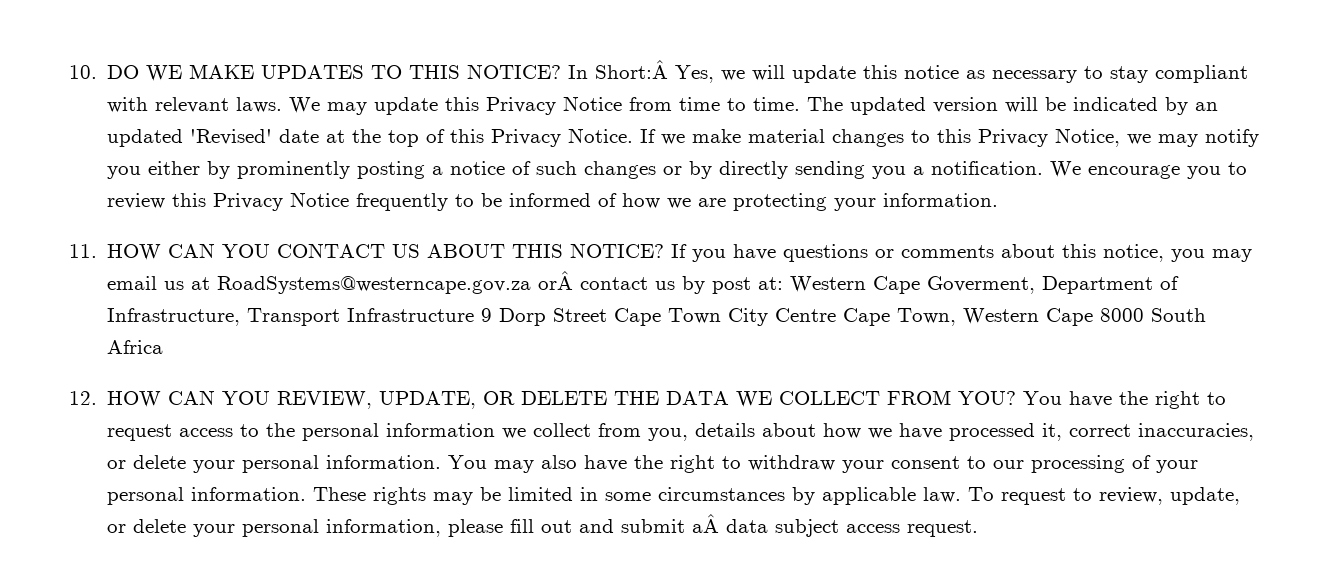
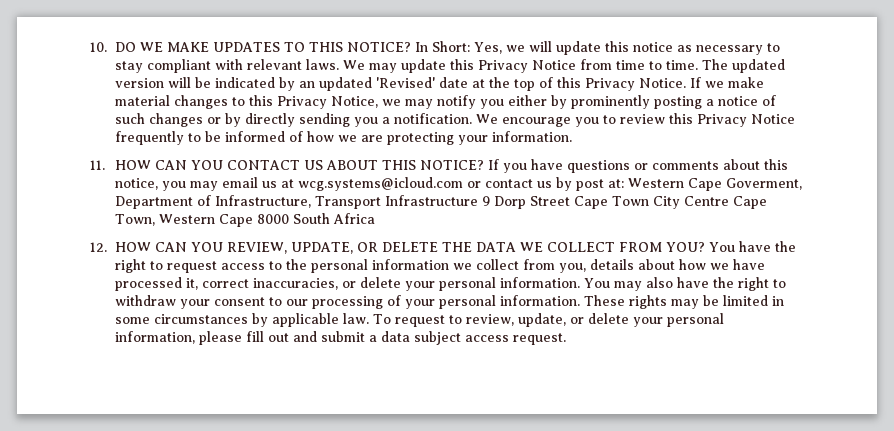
[595,60,669,79] Short:Â -> [431,41,470,52] Short:
[217,271,574,294] RoadSystems@westerncape.gov.za orÂ -> [297,177,481,191] wcg.systems@icloud.com or
[692,514,720,533] aÂ -> [368,335,377,342] a

